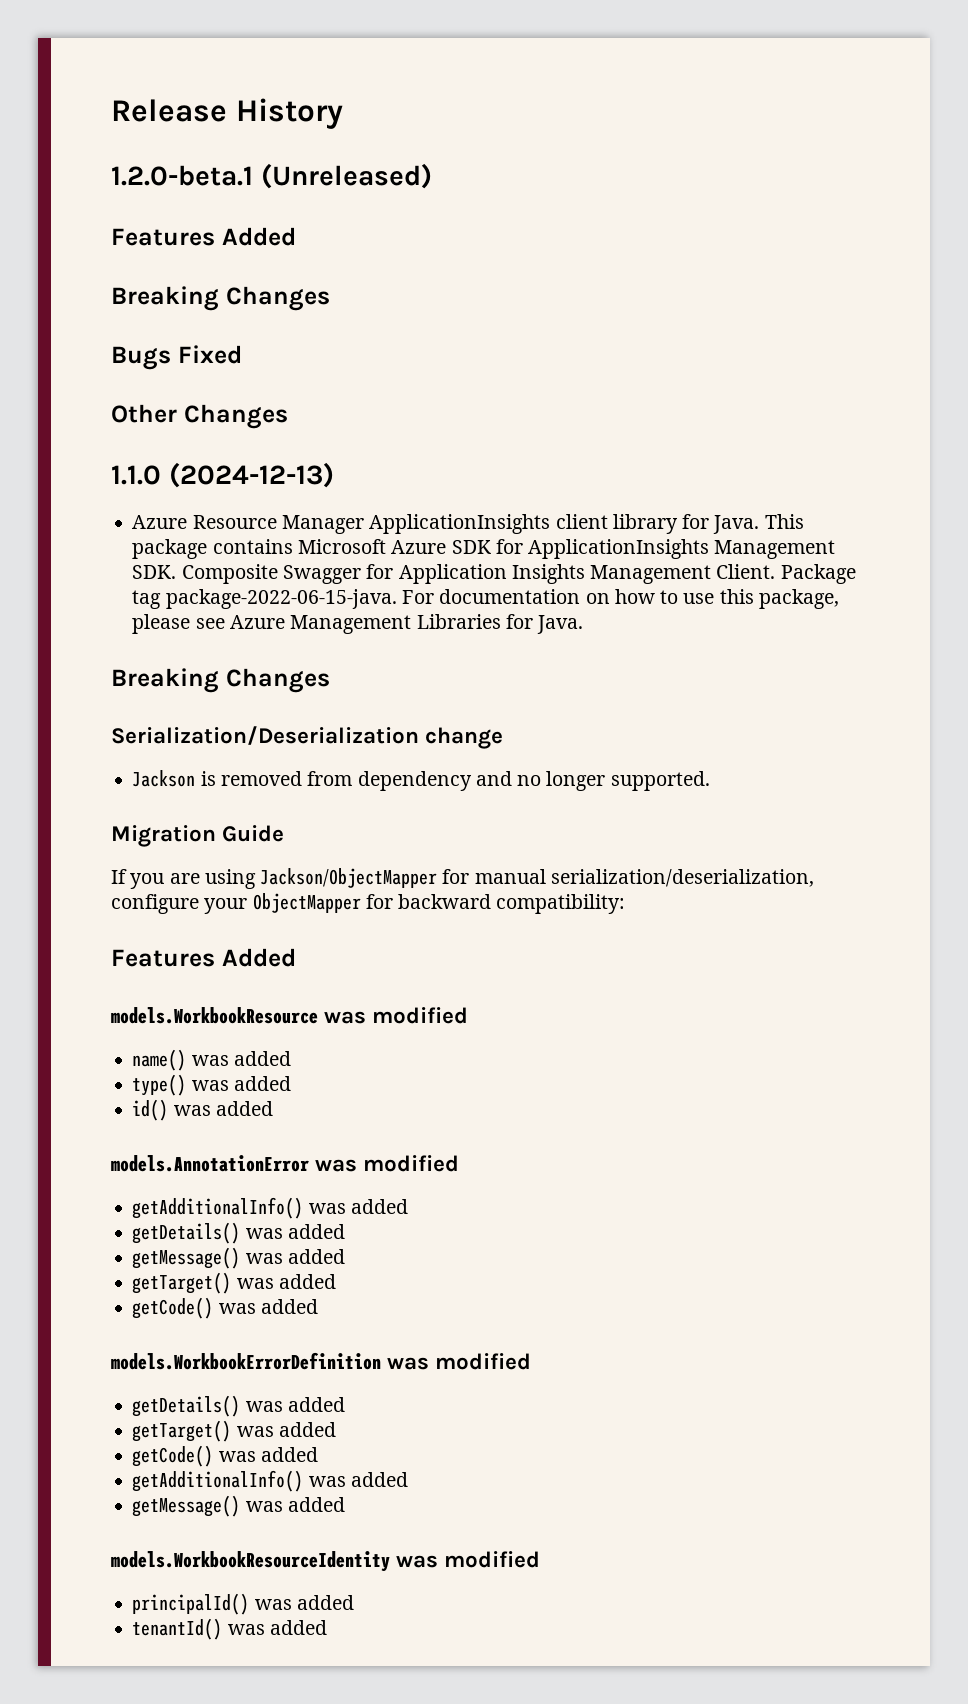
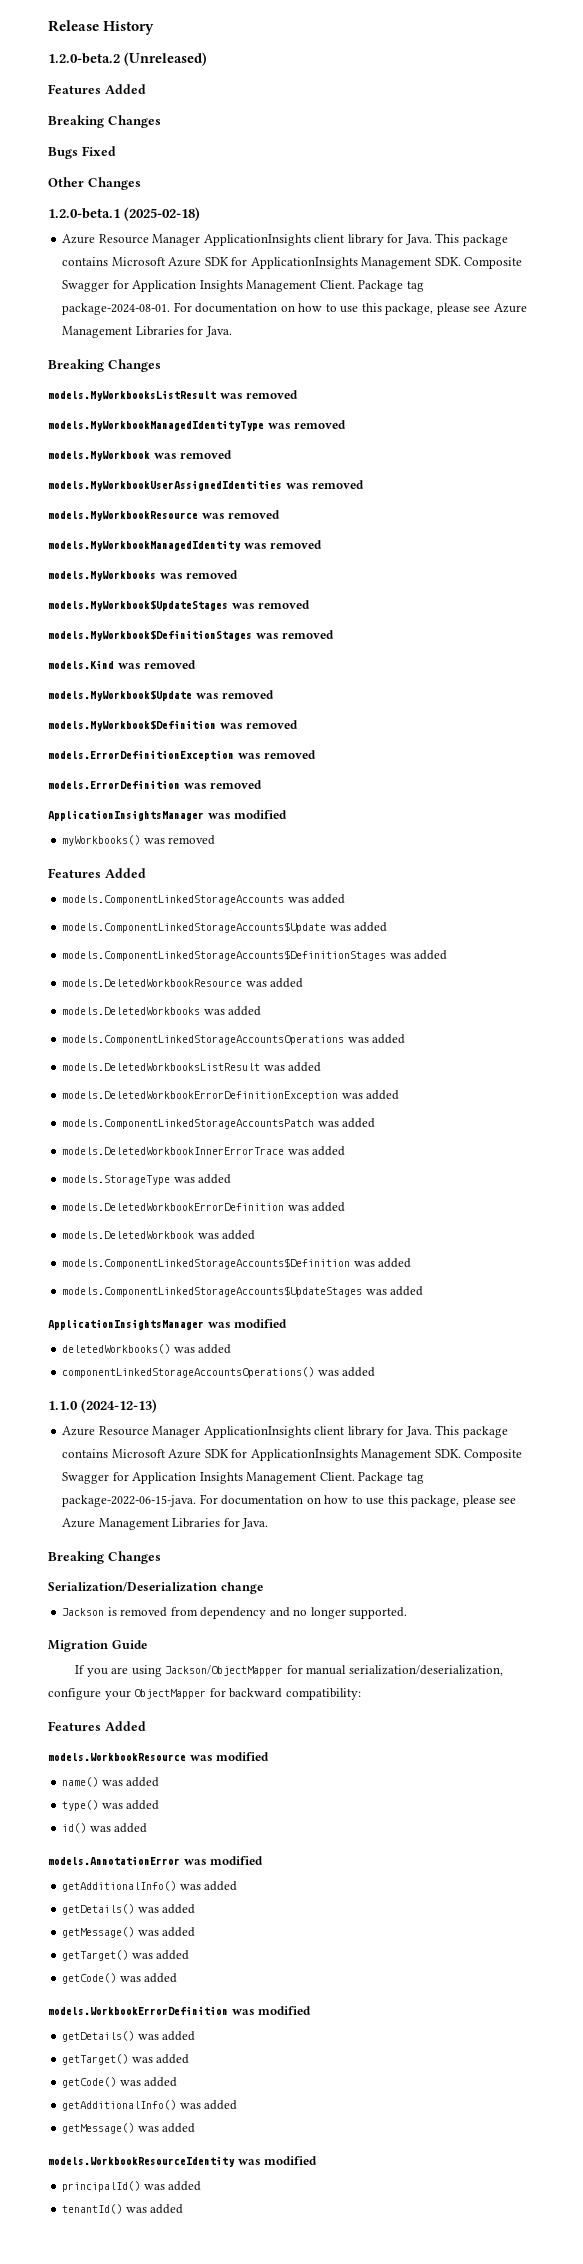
[111,165,253,186] 1.2.0-beta.1 -> [48,53,120,64] 1.2.0-beta.2
(288, 416) none -> [48,207,200,221] [62,233,508,246] [62,257,523,269] [62,280,424,292] [62,302,527,315] [62,326,232,338] [48,359,161,372] [48,390,299,401] [48,420,347,431] [48,450,233,461] [48,480,365,491] [48,510,281,521] [48,540,323,551] [48,570,239,581] [48,600,311,611] [48,630,335,641] [48,660,197,669] [48,690,275,701] [48,720,299,731] [48,750,317,761] [48,780,263,789] [48,810,288,821] [62,835,216,846] [48,868,146,878] [62,894,346,905] [62,922,388,933] [62,950,448,961] [62,978,304,988] [62,1006,262,1016] [62,1034,406,1045] [62,1062,322,1072] [62,1090,400,1101] [62,1118,376,1129] [62,1146,346,1156] [62,1174,232,1185] [62,1202,346,1212] [62,1230,256,1240] [62,1258,412,1269] [62,1286,424,1297] [48,1319,288,1330] [62,1344,232,1354] [62,1367,376,1378] // 1.2.0-beta.1 (2025-02-18) // Azure Resource Manager ApplicationInsights client library for Java. This package contains Microsoft Azure SDK for ApplicationInsights Management SDK. Composite Swagger for Application Insights Management Client. Package tag package-2024-08-01. For documentation on how to use this package, please see Azure Management Libraries for Java. // Breaking Changes // models.MyWorkbooksListResult was removed // models.MyWorkbookManagedIdentityType was removed // models.MyWorkbook was removed // models.MyWorkbookUserAssignedIdentities was removed // models.MyWorkbookResource was removed // models.MyWorkbookManagedIdentity was removed // models.MyWorkbooks was removed // models.MyWorkbook$UpdateStages was removed // models.MyWorkbook$DefinitionStages was removed // models.Kind was removed // models.MyWorkbook$Update was removed // models.MyWorkbook$Definition was removed // models.ErrorDefinitionException was removed // models.ErrorDefinition was removed // ApplicationInsightsManager was modified // myWorkbooks() was removed // Features Added // models.ComponentLinkedStorageAccounts was added // models.ComponentLinkedStorageAccounts$Update was added // models.ComponentLinkedStorageAccounts$DefinitionStages was added // models.DeletedWorkbookResource was added // models.DeletedWorkbooks was added // models.ComponentLinkedStorageAccountsOperations was added // models.DeletedWorkbooksListResult was added // models.DeletedWorkbookErrorDefinitionException was added // models.ComponentLinkedStorageAccountsPatch was added // models.DeletedWorkbookInnerErrorTrace was added // models.StorageType was added // models.DeletedWorkbookErrorDefinition was added // models.DeletedWorkbook was added // models.ComponentLinkedStorageAccounts$Definition was added // models.ComponentLinkedStorageAccounts$UpdateStages was added // ApplicationInsightsManager was modified // deletedWorkbooks() was added // componentLinkedStorageAccountsOperations() was added

